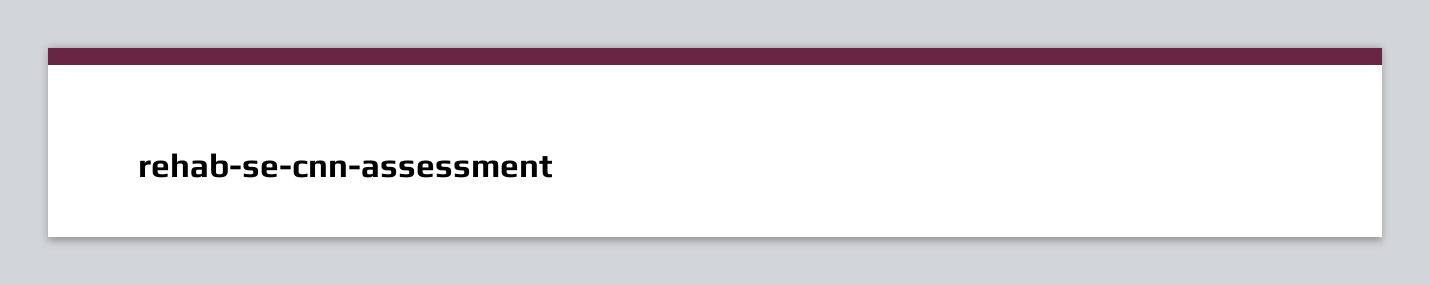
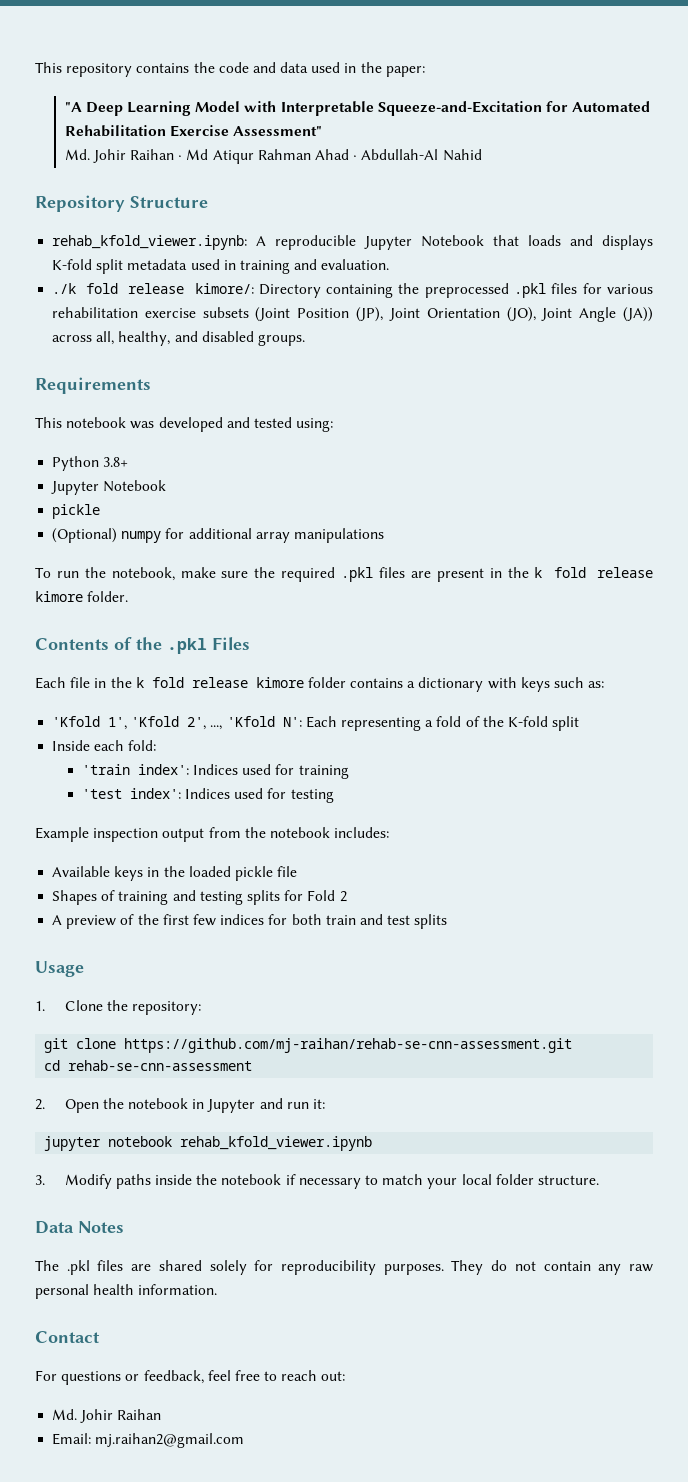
[138,153,553,178] rehab-se-cnn-assessment -> [35,62,425,77] [64,101,651,116] [64,125,323,137] [64,149,482,164] [35,195,208,212] [52,235,653,250] [52,259,390,274] [52,283,653,298] [52,307,653,322] [52,331,305,346] [35,377,151,394] [35,417,334,432] [52,456,129,471] [51,480,167,495] [52,504,101,519] [52,528,384,543] [35,567,654,582] [35,591,129,602] [35,637,250,654] [35,677,605,692] [52,716,580,731] [52,740,157,751] [81,764,349,779] [81,788,334,803] [35,827,390,842] [52,866,298,881] [52,890,347,905] [52,914,448,929] [35,961,84,977] [35,1000,202,1015] [44,1038,573,1053] [44,1060,253,1071] [35,1098,326,1113] [44,1136,373,1151] [35,1174,599,1189] [35,1221,124,1234] [35,1260,653,1275] [35,1284,218,1299] [35,1331,100,1343] [35,1370,346,1385] [52,1409,162,1423] [52,1433,245,1448] This repository contains the code and data used in the paper: // "A Deep Learning Model with Interpretable Squeeze-and-Excitation for Automated Rehabilitation Exercise Assessment" // Md. Johir Raihan · Md Atiqur Rahman Ahad · Abdullah-Al Nahid // Repository Structure // rehab_kfold_viewer.ipynb: A reproducible Jupyter Notebook that loads and displays K-fold split metadata used in training and evaluation. // ./k fold release kimore/: Directory containing the preprocessed .pkl files for various rehabilitation exercise subsets (Joint Position (JP), Joint Orientation (JO), Joint Angle (JA)) across all, healthy, and disabled groups. // Requirements // This notebook was developed and tested using: // Python 3.8+ // Jupyter Notebook // pickle // (Optional) numpy for additional array manipulations // To run the notebook, make sure the required .pkl files are present in the k fold release kimore folder. // Contents of the .pkl Files // Each file in the k fold release kimore folder contains a dictionary with keys such as: // 'Kfold 1', 'Kfold 2', ..., 'Kfold N': Each representing a fold of the K-fold split // Inside each fold: // 'train index': Indices used for training // 'test index': Indices used for testing // Example inspection output from the notebook includes: // Available keys in the loaded pickle file // Shapes of training and testing splits for Fold 2 // A preview of the first few indices for both train and test splits // Usage // 1. Clone the repository: // git clone https://github.com/mj-raihan/rehab-se-cnn-assessment.git // cd rehab-se-cnn-assessment // 2. Open the notebook in Jupyter and run it: // jupyter notebook rehab_kfold_viewer.ipynb // 3. Modify paths inside the notebook if necessary to match your local folder structure. // Data Notes // The .pkl files are shared solely for reproducibility purposes. They do not contain any raw personal health information. // Contact // For questions or feedback, feel free to reach out: // Md. Johir Raihan // Email: mj.raihan2@gmail.com

